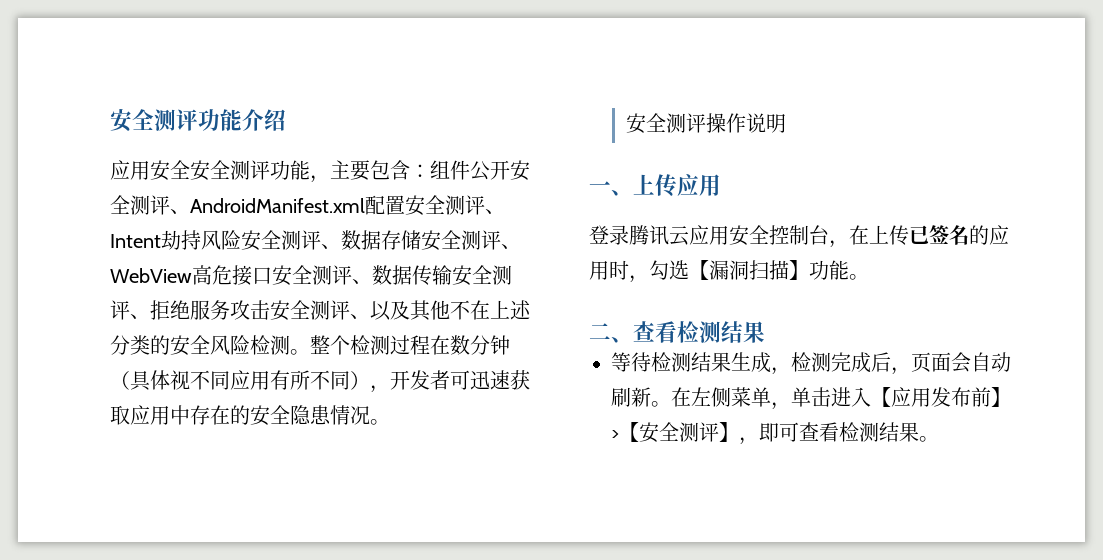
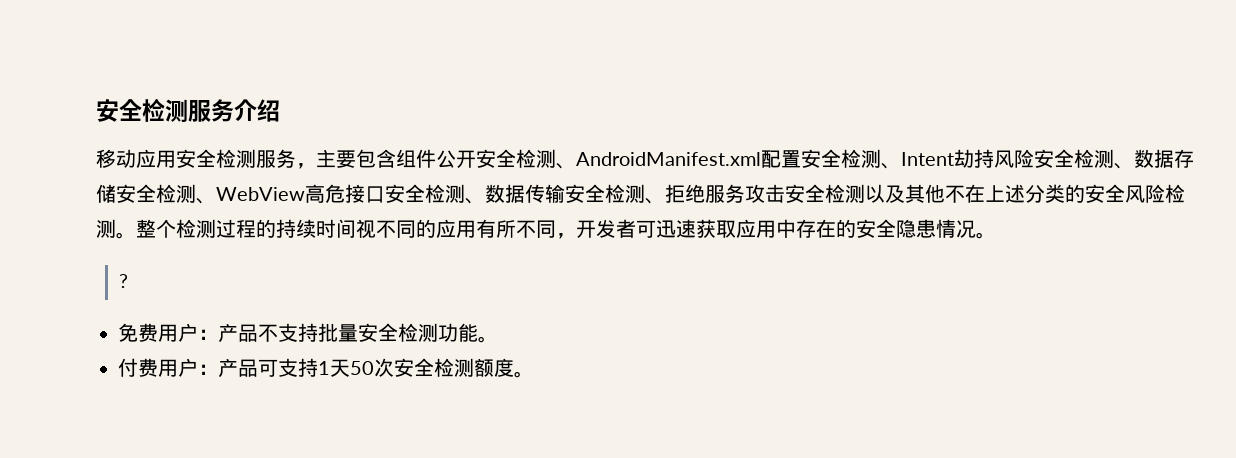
[110,109,242,132] 安全测评功能 -> [96,98,234,122] 安全检测服务
[110,160,310,181] 应用安全安全测评功能 -> [96,149,296,168] 移动应用安全检测服务
[410,164,430,178] ： -> (396, 158) none
[130,195,170,215] 测评 -> [516,149,556,168] 检测
[445,195,485,215] 测评 -> [841,149,881,168] 检测
[281,230,321,250] 测评 -> [1074,149,1114,168] 检测
[461,230,501,250] 测评 -> [156,184,196,203] 检测
[311,265,352,285] 测评 -> [425,184,465,203] 检测
[491,265,512,285] [110,300,130,320] 测评 -> [605,184,645,203] 检测
[310,300,370,320] 测评、 -> [825,184,865,203] 检测
[430,335,510,355] [110,370,230,391] 在数分钟（具体视不同 -> [256,219,436,239] 的持续时间视不同的
[350,371,370,390] ） -> (556, 229) none
[626,113,787,134] [589,174,721,197] [589,225,1009,248] [589,260,869,283] [589,321,765,343] [611,352,1011,375] [611,387,1011,410] [611,422,919,445] 安全测评操作说明 // 一、上传应用 // 登录腾讯云应用安全控制台，在上传已签名的应用时，勾选【漏洞扫描】功能。 // 二、查看检测结果 // 等待检测结果生成，检测完成后，页面会自动刷新。在左侧菜单，单击进入【应用发布前】>【安全测评】，即可查看检测结果 -> [118,274,128,288] [118,323,498,343] [118,358,514,377] ? // 免费用户：产品不支持批量安全检测功能。 // 付费用户：产品可支持1天50次安全检测额度

